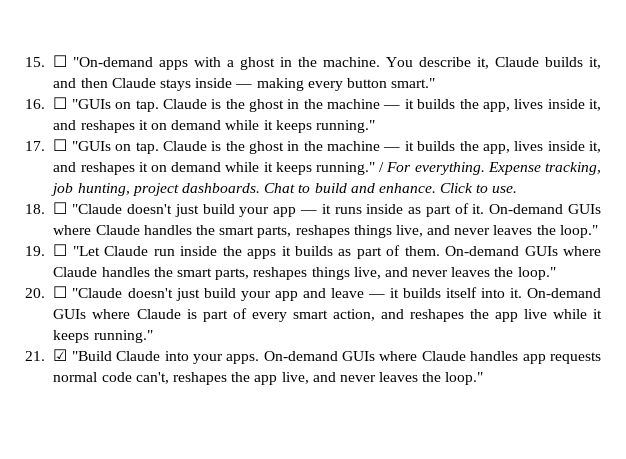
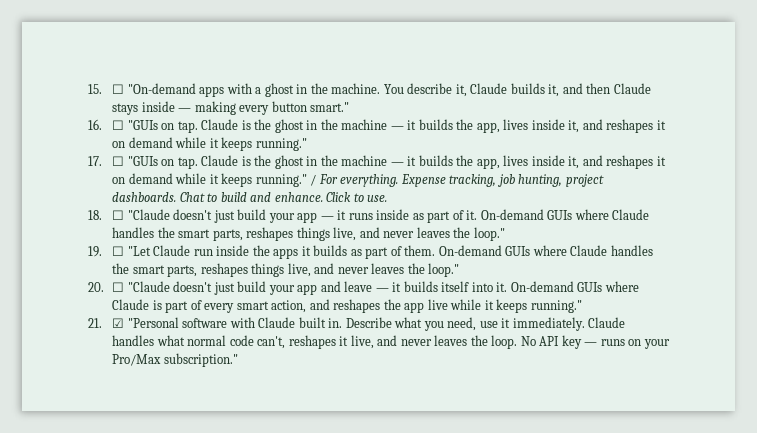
[71,351,601,364] "Build Claude into your apps. On-demand GUIs where Claude handles app requests -> [127,317,626,331] [112,335,185,346] "Personal software with Claude built in. Describe what you need, use it immediately. Claude handles what
[231,372,484,385] the app live, and never leaves the loop." -> [339,335,670,349] [112,353,238,367] it live, and never leaves the loop. No API key — runs on your Pro/Max subscription."

